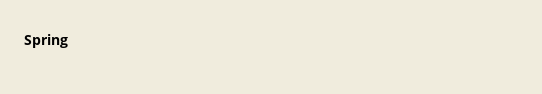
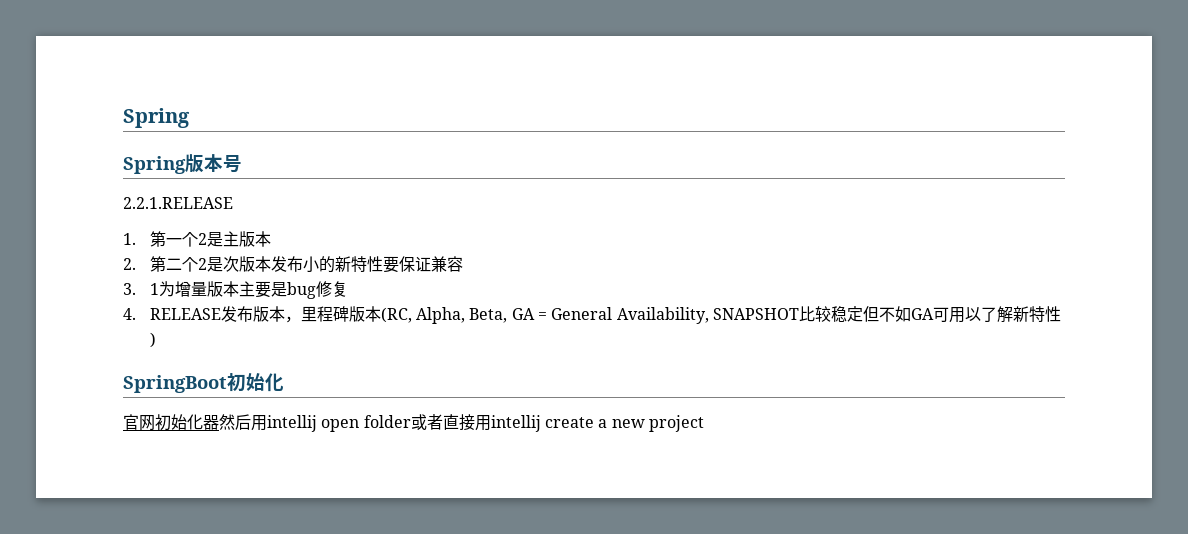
[24,34,68,48] Spring -> [123,108,190,128] [123,154,242,174] [123,197,233,209] [123,231,271,247] [123,256,463,273] [123,281,348,299] [123,306,1061,324] [149,332,156,348] [123,373,284,393] [123,414,704,432] Spring // Spring版本号 // 2.2.1.RELEASE // 1.第一个2是主版本 // 2.第二个2是次版本发布小的新特性要保证兼容 // 3. 1为增量版本主要是bug修复 // 4. RELEASE发布版本，里程碑版本(RC, Alpha, Beta, GA = General Availability, SNAPSHOT比较稳定但不如GA可用以了解新特性) // SpringBoot初始化 // 官网初始化器然后用intellij open folder或者直接用intellij create a new project

